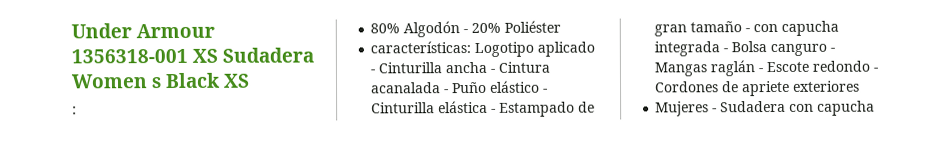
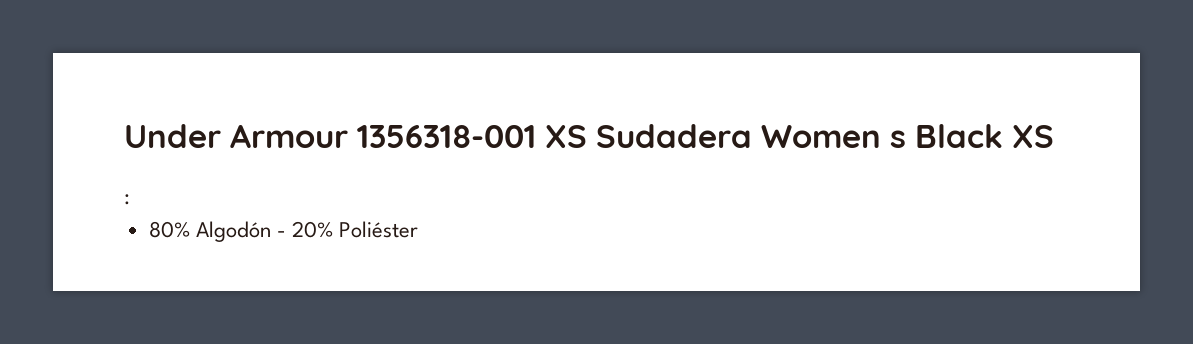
[370,41,596,58] [370,61,551,74] [370,80,549,94] [371,100,596,117] [654,20,840,37] [654,41,836,57] [654,60,879,77] [654,80,861,97] [655,100,876,117] // características: Logotipo aplicado - Cinturilla ancha - Cintura acanalada - Puño elástico - Cinturilla elástica - Estampado de gran tamaño - con capucha integrada - Bolsa canguro - Mangas raglán - Escote redondo - Cordones de apriete exteriores // Mujeres - Sudadera con capucha -> (419, 229) none

